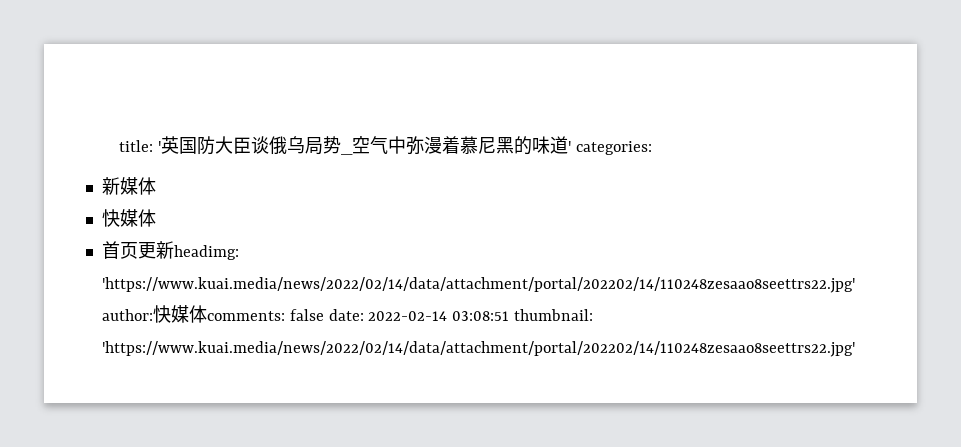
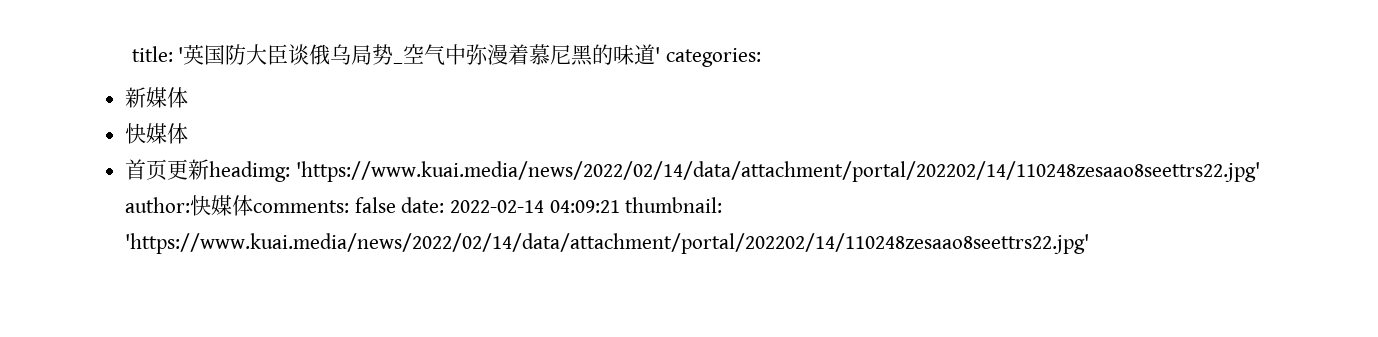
[452,311,510,321] 03:08:51 -> [549,200,620,213] 04:09:21

